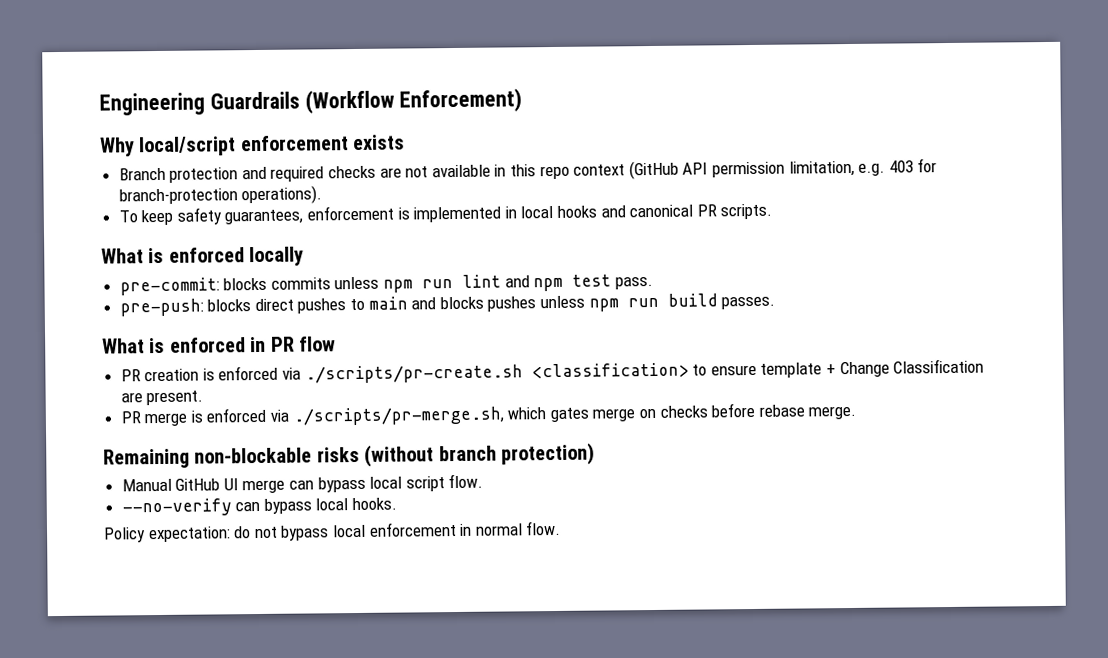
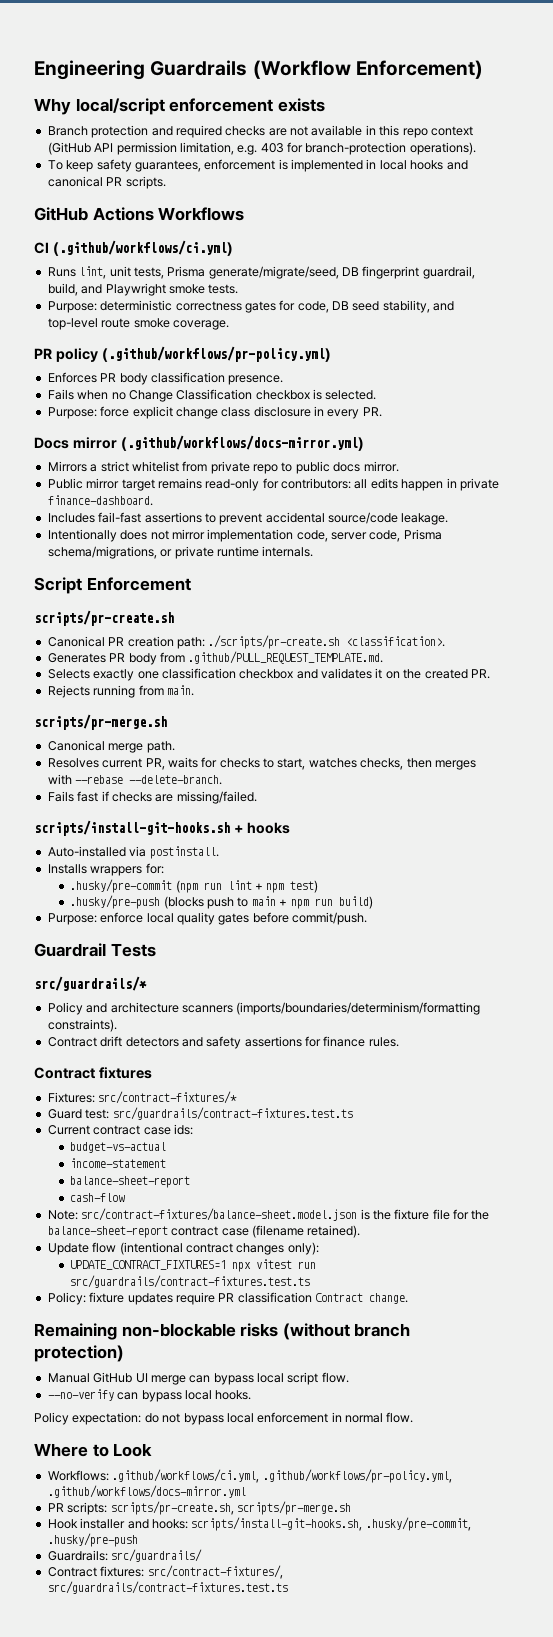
[101,246,305,267] [119,274,653,296] [119,293,776,317] [102,336,336,354] [120,358,985,384] [120,390,204,406] [120,402,857,427] What is enforced locally // pre-commit: blocks commits unless npm run lint and npm test pass. // pre-push: blocks direct pushes to main and blocks pushes unless npm run build passes. // What is enforced in PR flow // PR creation is enforced via ./scripts/pr-create.sh <classification> to ensure template + Change Classification are present. // PR merge is enforced via ./scripts/pr-merge.sh, which gates merge on checks before rebase merge. -> [34,207,245,221] [34,240,233,256] [47,266,475,279] [47,283,239,296] [47,300,455,313] [47,318,229,330] [34,346,331,362] [47,372,284,385] [47,389,377,402] [47,406,382,419] [34,435,364,451] [47,461,399,474] [47,478,499,491] [47,495,153,506] [47,512,449,525] [47,529,442,542] [47,546,314,559] [34,577,191,594] [34,610,174,626] [47,635,446,649] [47,651,384,665] [47,668,490,681] [47,685,194,698] [34,714,167,730] [47,740,175,753] [47,757,476,770] [47,774,223,785] [47,791,257,804] [34,820,290,836] [47,846,219,859] [47,863,164,876] [70,879,319,893] [70,895,373,909] [47,912,367,925] [34,943,156,957] [34,976,147,991] [47,1002,481,1015] [47,1019,117,1032] [47,1036,399,1049] [34,1067,152,1079] [47,1091,238,1104] [47,1107,353,1120] [47,1124,193,1135] [70,1142,167,1153] [70,1158,167,1168] [70,1176,191,1188] [70,1193,126,1202] [47,1208,490,1221] [47,1225,361,1238] [47,1242,319,1255] [70,1259,317,1272] [70,1275,311,1288] [47,1292,408,1305] GitHub Actions Workflows // CI (.github/workflows/ci.yml) // Runs lint, unit tests, Prisma generate/migrate/seed, DB fingerprint guardrail, build, and Playwright smoke tests. // Purpose: deterministic correctness gates for code, DB seed stability, and top-level route smoke coverage. // PR policy (.github/workflows/pr-policy.yml) // Enforces PR body classification presence. // Fails when no Change Classification checkbox is selected. // Purpose: force explicit change class disclosure in every PR. // Docs mirror (.github/workflows/docs-mirror.yml) // Mirrors a strict whitelist from private repo to public docs mirror. // Public mirror target remains read-only for contributors: all edits happen in private finance-dashboard. // Includes fail-fast assertions to prevent accidental source/code leakage. // Intentionally does not mirror implementation code, server code, Prisma schema/migrations, or private runtime internals. // Script Enforcement // scripts/pr-create.sh // Canonical PR creation path: ./scripts/pr-create.sh <classification>. // Generates PR body from .github/PULL_REQUEST_TEMPLATE.md. // Selects exactly one classification checkbox and validates it on the created PR. // Rejects running from main. // scripts/pr-merge.sh // Canonical merge path. // Resolves current PR, waits for checks to start, watches checks, then merges with --rebase --delete-branch. // Fails fast if checks are missing/failed. // scripts/install-git-hooks.sh + hooks // Auto-installed via postinstall. // Installs wrappers for: // .husky/pre-commit (npm run lint + npm test) // .husky/pre-push (blocks push to main + npm run build) // Purpose: enforce local quality gates before commit/push. // Guardrail Tests // src/guardrails/* // Policy and architecture scanners (imports/boundaries/determinism/formatting constraints). // Contract drift detectors and safety assertions for finance rules. // Contract fixtures // Fixtures: src/contract-fixtures/* // Guard test: src/guardrails/contract-fixtures.test.ts // Current contract case ids: // budget-vs-actual // income-statement // balance-sheet-report // cash-flow // Note: src/contract-fixtures/balance-sheet.model.json is the fixture file for the balance-sheet-report contract case (filename retained). // Update flow (intentional contract changes only): // UPDATE_CONTRACT_FIXTURES=1 npx vitest run src/guardrails/contract-fixtures.test.ts // Policy: fixture updates require PR classification Contract change.
(562, 528) none -> [34,1443,153,1457] [47,1469,452,1483] [47,1485,246,1498] [47,1501,351,1515] [47,1517,471,1531] [47,1533,138,1547] [47,1549,203,1562] [47,1565,283,1579] [47,1581,288,1594] // Where to Look // Workflows: .github/workflows/ci.yml, .github/workflows/pr-policy.yml, .github/workflows/docs-mirror.yml // PR scripts: scripts/pr-create.sh, scripts/pr-merge.sh // Hook installer and hooks: scripts/install-git-hooks.sh, .husky/pre-commit, .husky/pre-push // Guardrails: src/guardrails/ // Contract fixtures: src/contract-fixtures/, src/guardrails/contract-fixtures.test.ts

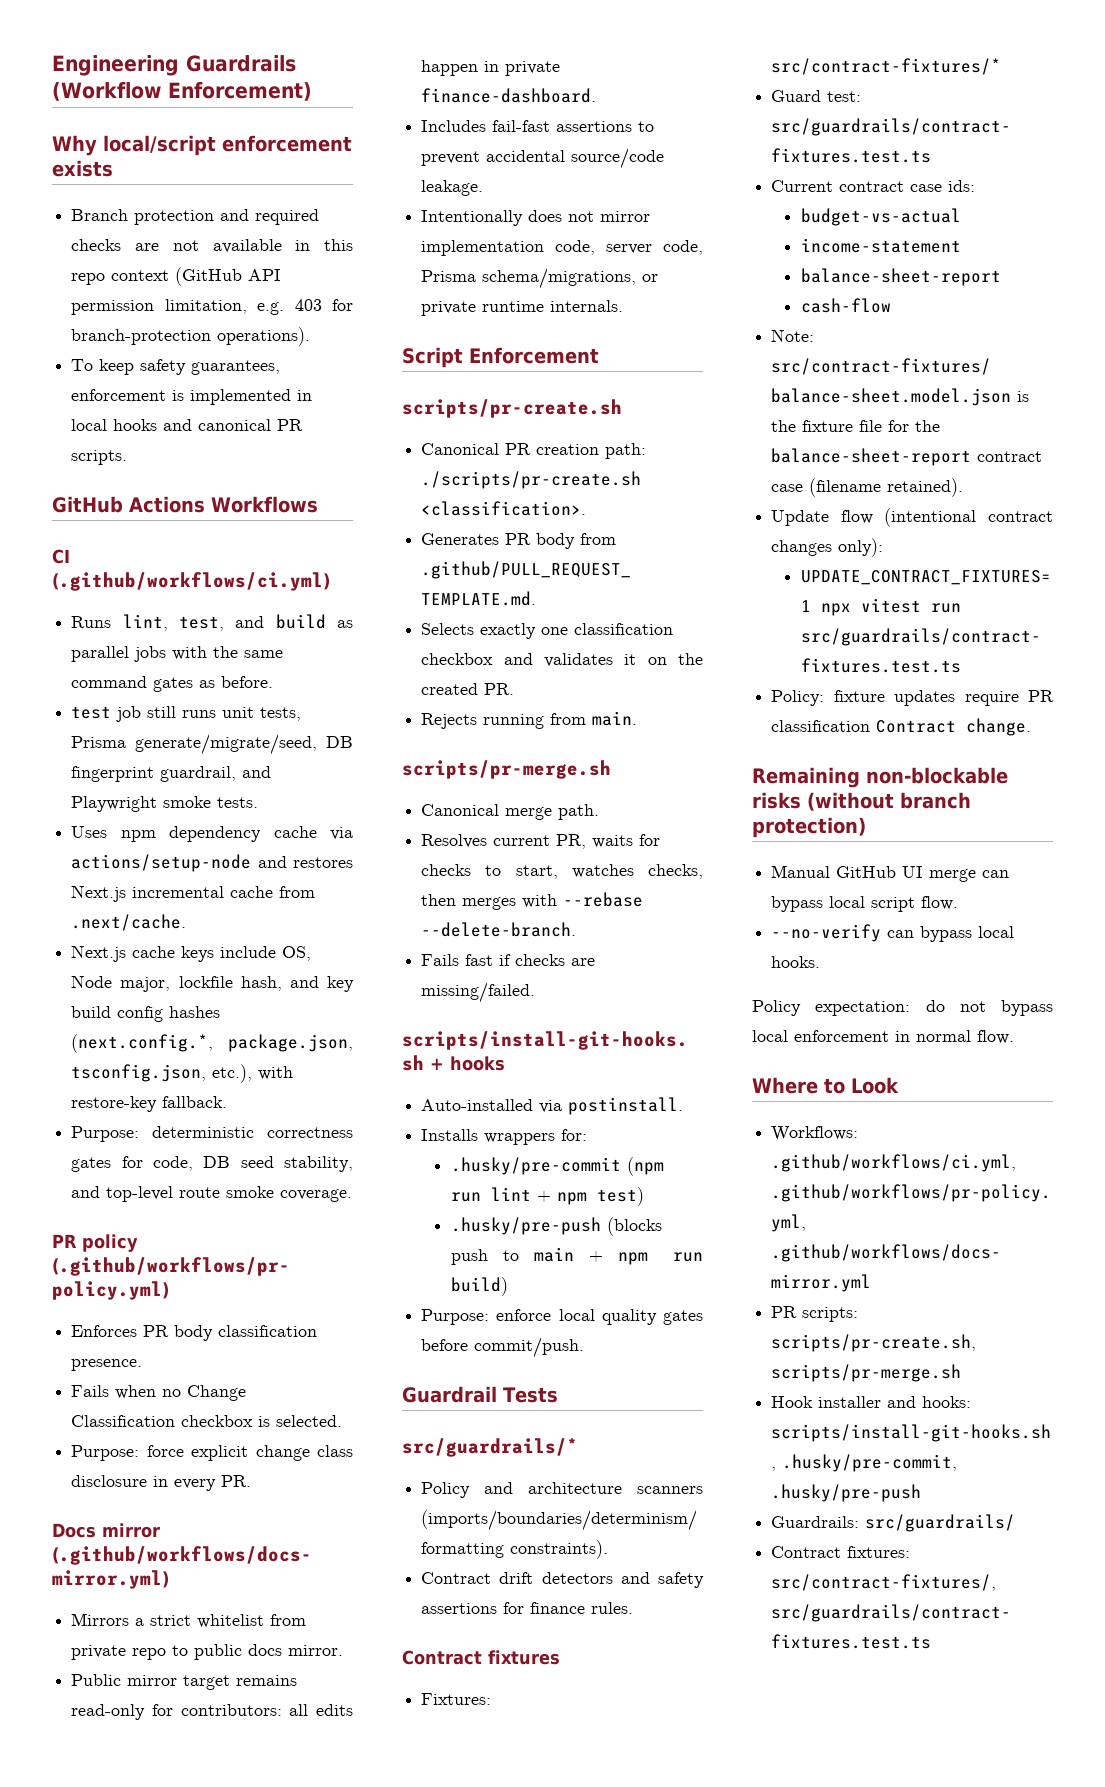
(107, 272) none -> [178,614,353,631] [71,646,284,662] [71,676,274,692] [71,706,217,722] test, and build as parallel jobs with the same command gates as before. // test job still runs
[47,283,78,296] build, -> (237, 774) none
(239, 289) none -> [71,826,353,842] [71,854,353,872] [71,885,316,902] [71,914,187,931] [71,945,312,962] [71,975,354,992] [71,1006,221,1022] [71,1034,353,1053] [71,1064,294,1083] [71,1096,228,1112] // Uses npm dependency cache via actions/setup-node and restores Next.js incremental cache from .next/cache. // Next.js cache keys include OS, Node major, lockfile hash, and key build config hashes (next.config.*, package.json, tsconfig.json, etc.), with restore-key fallback.

